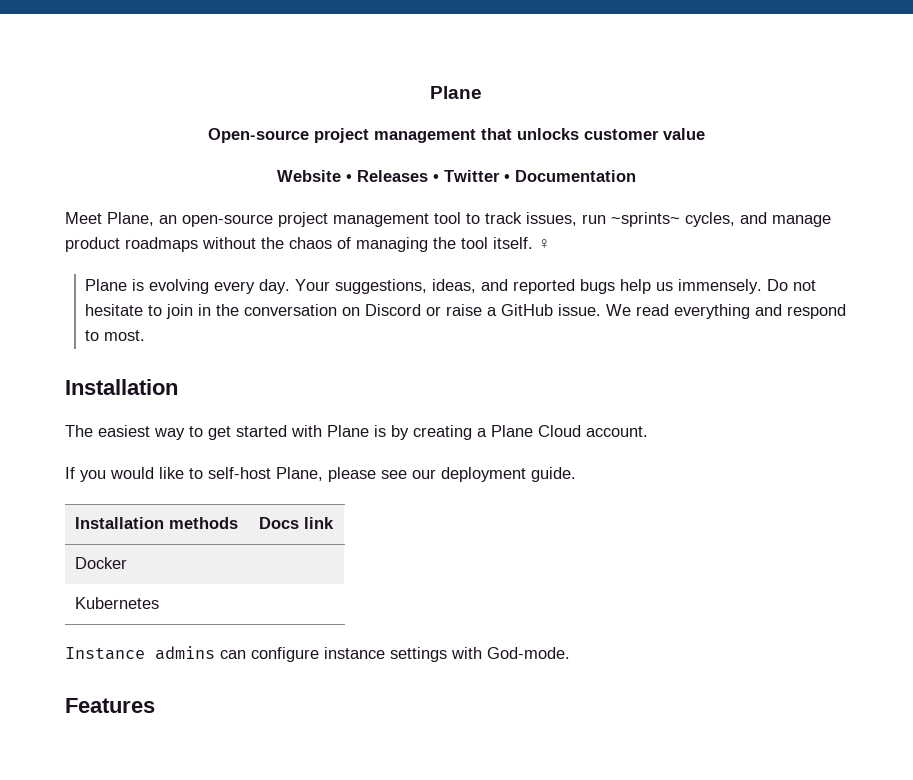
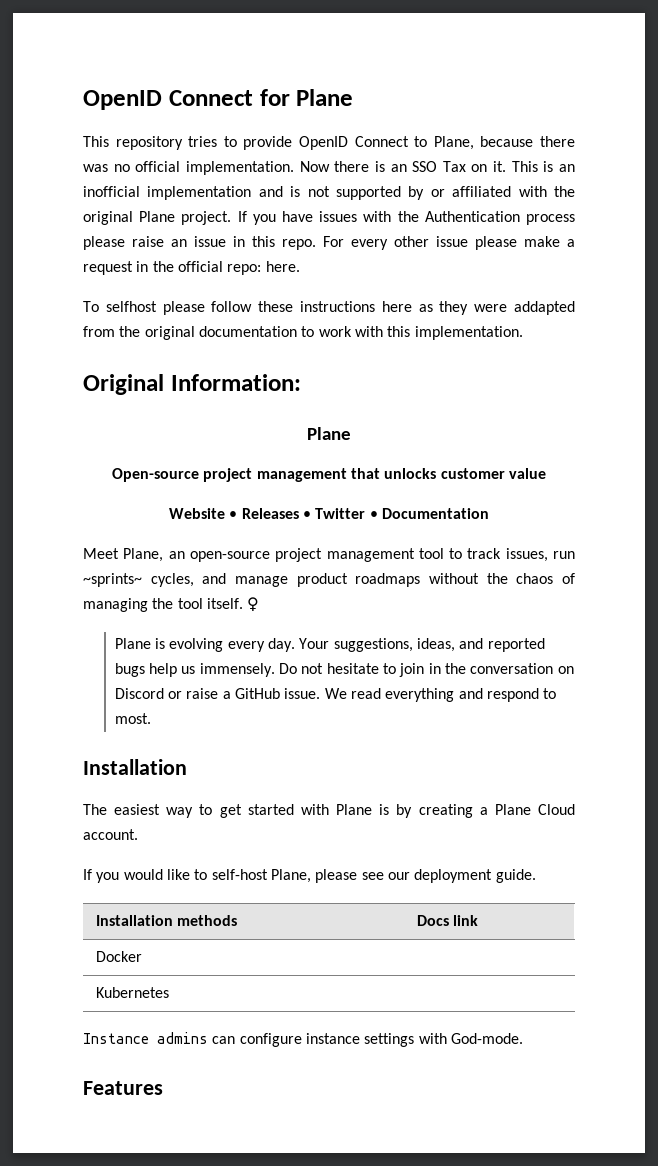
(430, 92) none -> [83,89,354,110] [83,136,576,150] [83,161,576,175] [83,186,575,200] [83,211,575,225] [83,236,575,250] [83,261,300,275] [83,301,575,315] [83,326,523,340] [83,374,301,395] OpenID Connect for Plane // This repository tries to provide OpenID Connect to Plane, because there was no official implementation. Now there is an SSO Tax on it. This is an inofficial implementation and is not supported by or affiliated with the original Plane project. If you have issues with the Authentication process please raise an issue in this repo. For every other issue please make a request in the official repo: here. // To selfhost please follow these instructions here as they were addapted from the original documentation to work with this implementation. // Original Information: //

